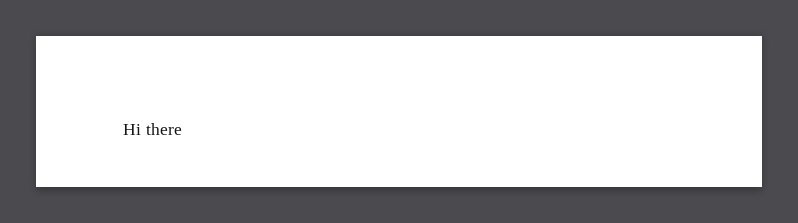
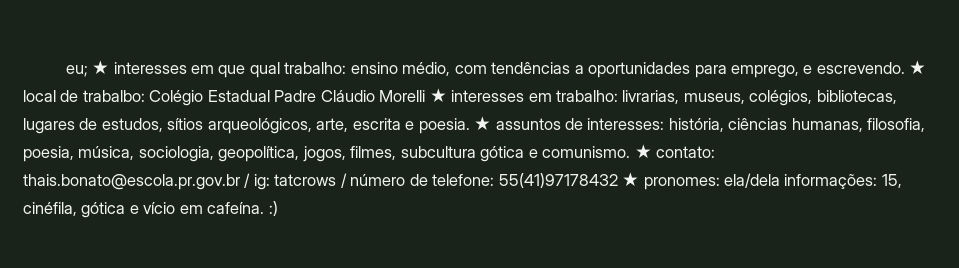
[123,123,182,135] Hi there -> [65,60,927,78] [23,88,897,106] [23,116,926,134] [23,144,716,162] [23,172,902,190] [23,201,278,218] eu; ★ interesses em que qual trabalho: ensino médio, com tendências a oportunidades para emprego, e escrevendo. ★ local de trabalbo: Colégio Estadual Padre Cláudio Morelli ★ interesses em trabalho: livrarias, museus, colégios, bibliotecas, lugares de estudos, sítios arqueológicos, arte, escrita e poesia. ★ assuntos de interesses: história, ciências humanas, filosofia, poesia, música, sociologia, geopolítica, jogos, filmes, subcultura gótica e comunismo. ★ contato: thais.bonato@escola.pr.gov.br / ig: tatcrows / número de telefone: 55(41)97178432 ★ pronomes: ela/dela informações: 15, cinéfila, gótica e vício em cafeína. :)

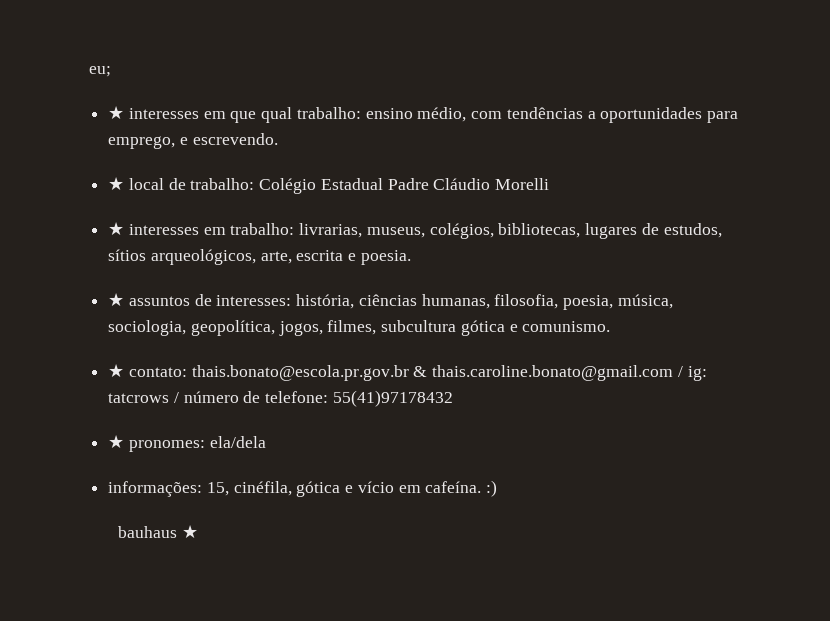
(88, 71) none -> (111, 71) //
(905, 68) none -> (278, 139) //
[82,90,145,102] trabalbo: -> [190,178,255,190] trabalho:
(426, 96) none -> (550, 184) //
(470, 126) none -> (411, 257) //
(631, 152) none -> (611, 326) //
(240, 182) none -> [413,365,674,381] & thais.caroline.bonato@gmail.com
(618, 180) none -> (453, 398) //
(781, 180) none -> (266, 442) //
(278, 208) none -> [117,524,198,539] // bauhaus ★

